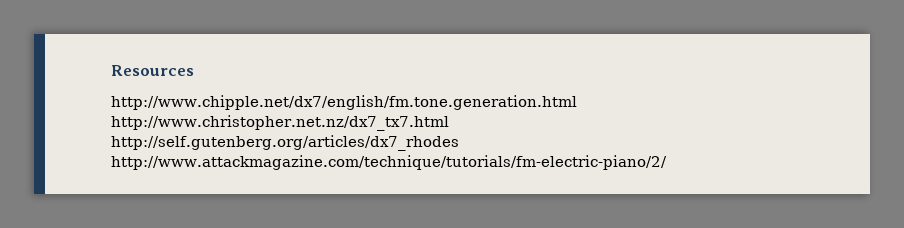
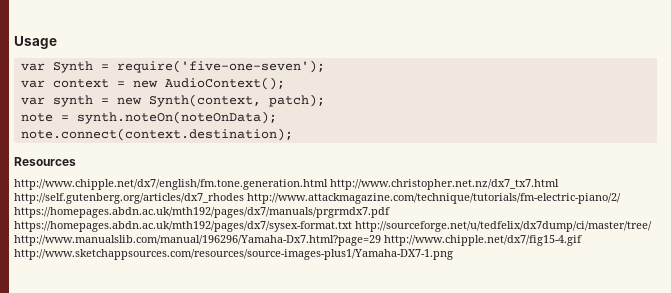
(111, 70) none -> [14,36,57,49] [20,60,325,73] [20,77,285,90] [20,94,325,107] [20,111,277,124] [20,128,293,141] Usage // var Synth = require('five-one-seven'); // var context = new AudioContext(); // var synth = new Synth(context, patch); // note = synth.noteOn(noteOnData); // note.connect(context.destination); //
(667, 162) none -> [14,207,390,218] [14,221,652,232] [14,235,582,246] [14,249,453,260] https://homepages.abdn.ac.uk/mth192/pages/dx7/manuals/prgrmdx7.pdf https://homepages.abdn.ac.uk/mth192/pages/dx7/sysex-format.txt http://sourceforge.net/u/tedfelix/dx7dump/ci/master/tree/ http://www.manualslib.com/manual/196296/Yamaha-Dx7.html?page=29 http://www.chipple.net/dx7/fig15-4.gif http://www.sketchappsources.com/resources/source-images-plus1/Yamaha-DX7-1.png

